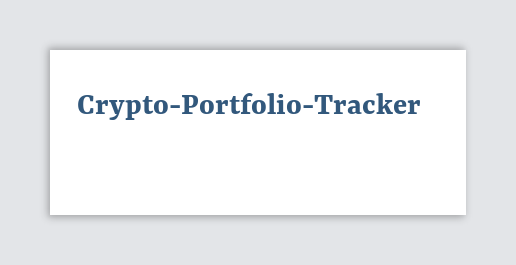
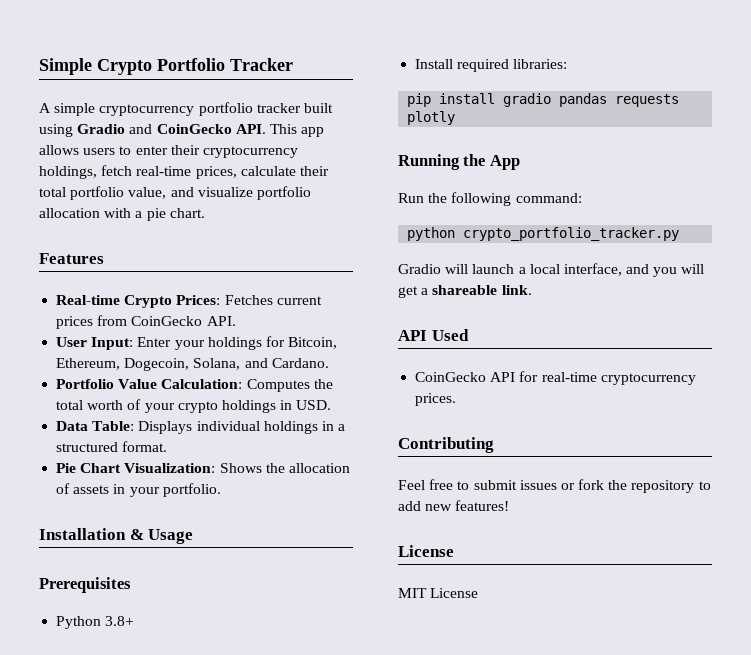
[77,93,421,120] Crypto-Portfolio-Tracker -> [39,58,293,75] [39,102,333,116] [39,124,325,137] [39,145,298,158] [39,165,329,179] [39,186,311,200] [39,208,205,221] [39,253,104,264] [56,295,322,308] [56,315,236,329] [56,336,338,350] [56,358,329,371] [56,379,333,392] [56,399,332,413] [56,421,346,434] [56,441,168,452] [56,463,350,473] [56,483,221,497] [39,528,194,544] [39,577,131,593] [56,616,135,629] [415,59,568,72] [407,93,680,107] [407,111,456,125] [398,154,520,170] [398,192,582,206] [407,227,680,241] [398,263,705,277] [398,285,532,298] [398,329,469,341] [415,371,696,385] [415,393,457,406] [398,437,494,453] [398,479,711,493] [398,500,510,511] [398,545,454,557] [398,588,479,598] Simple Crypto Portfolio Tracker // A simple cryptocurrency portfolio tracker built using Gradio and CoinGecko API. This app allows users to enter their cryptocurrency holdings, fetch real-time prices, calculate their total portfolio value, and visualize portfolio allocation with a pie chart. // Features // Real-time Crypto Prices: Fetches current prices from CoinGecko API. // User Input: Enter your holdings for Bitcoin, Ethereum, Dogecoin, Solana, and Cardano. // Portfolio Value Calculation: Computes the total worth of your crypto holdings in USD. // Data Table: Displays individual holdings in a structured format. // Pie Chart Visualization: Shows the allocation of assets in your portfolio. // Installation & Usage // Prerequisites // Python 3.8+ // Install required libraries: // pip install gradio pandas requests plotly // Running the App // Run the following command: // python crypto_portfolio_tracker.py // Gradio will launch a local interface, and you will get a shareable link. // API Used // CoinGecko API for real-time cryptocurrency prices. // Contributing // Feel free to submit issues or fork the repository to add new features! // License // MIT License

